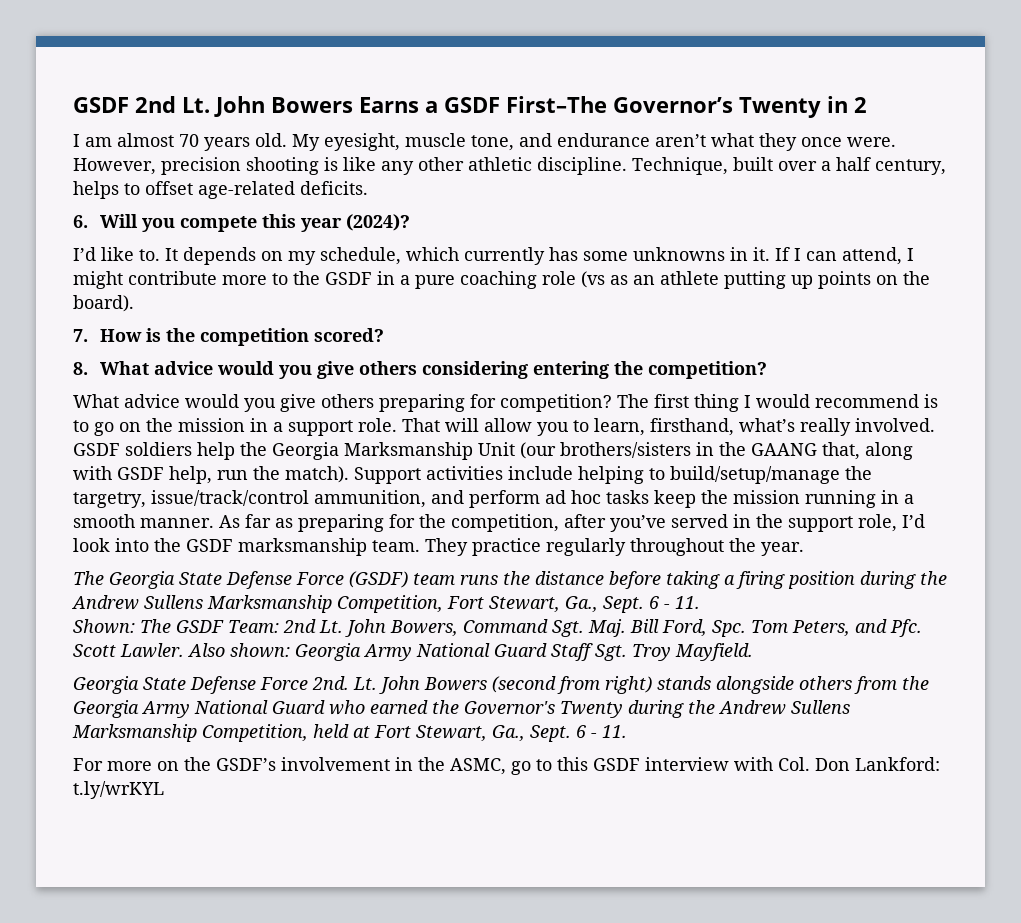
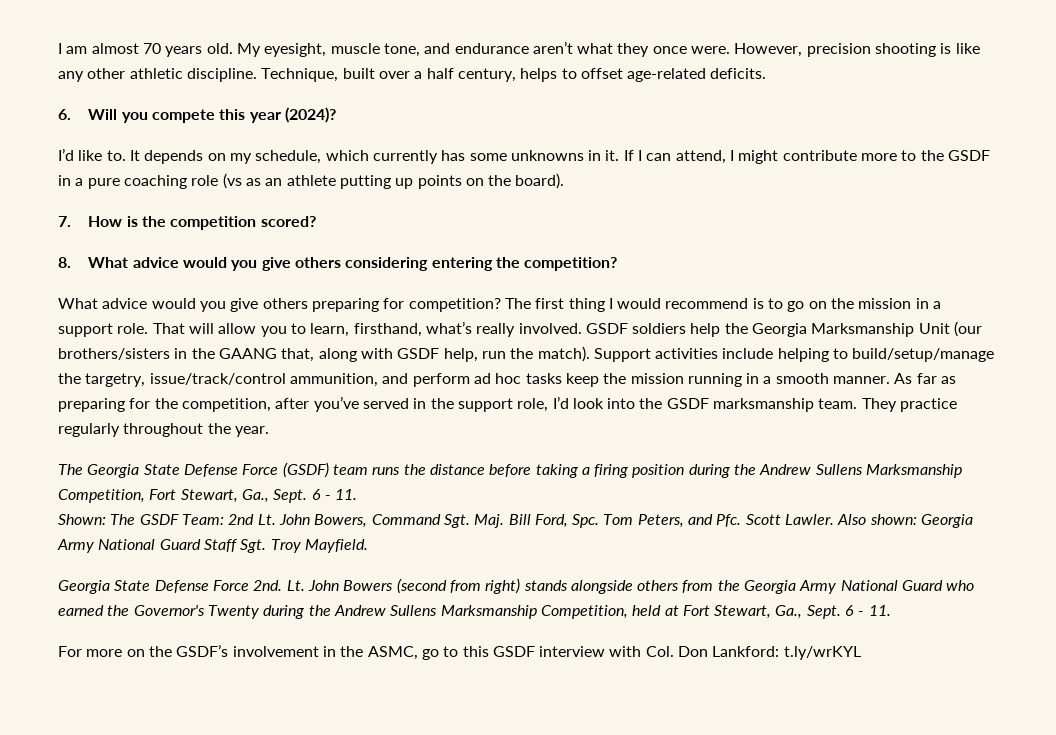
[73,96,868,118] GSDF 2nd Lt. John Bowers Earns a GSDF First–The Governor’s Twenty in 2 // -> (58, 48) none

